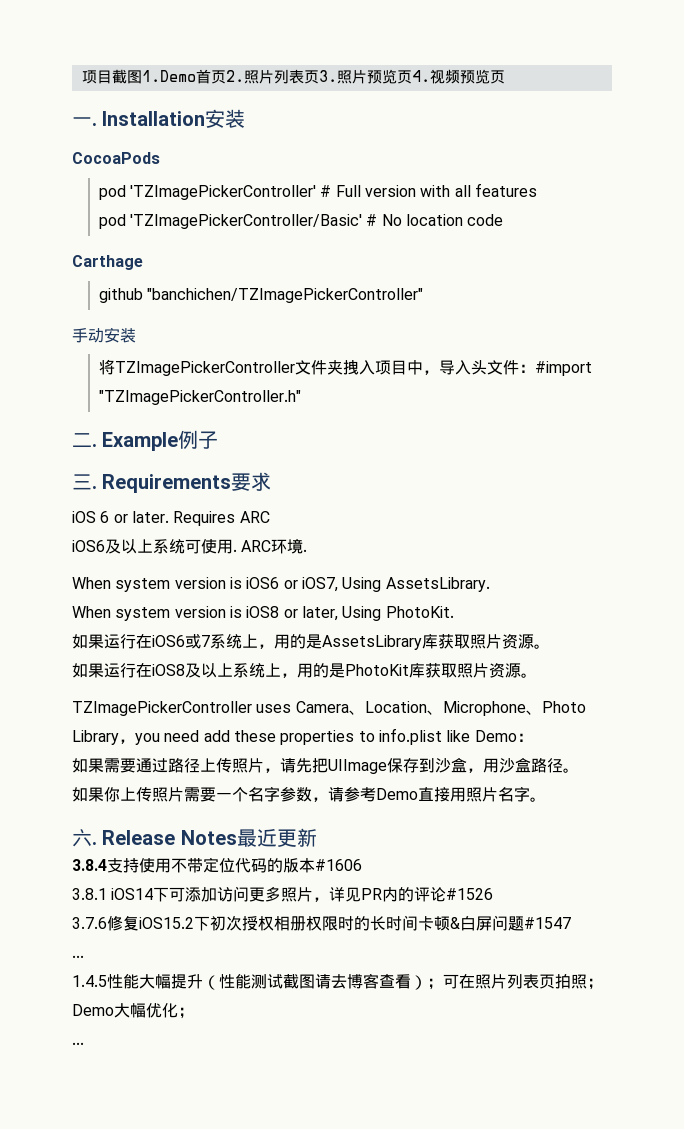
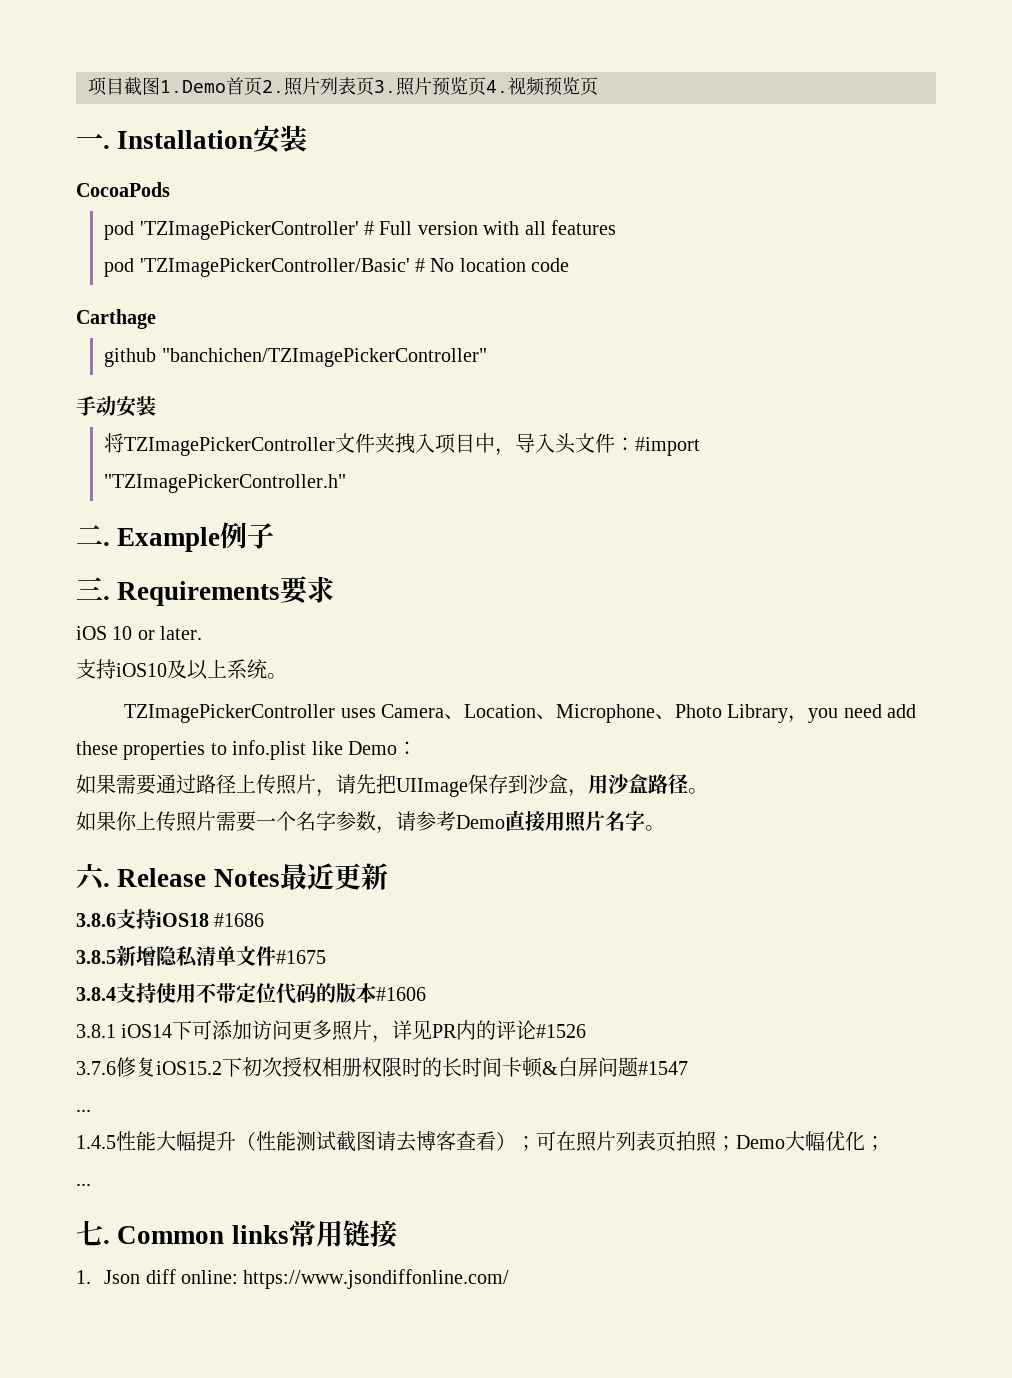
[100,511,110,523] 6 -> [112,626,133,640] 10
[173,511,270,526] [72,538,308,554] [72,577,490,592] [72,606,454,621] [72,634,550,650] [72,663,521,678] Requires ARC // iOS6及以上系统可使用. ARC环境. // When system version is iOS6 or iOS7, Using AssetsLibrary. // When system version is iOS8 or later, Using PhotoKit. // 如果运行在iOS6或7系统上，用的是AssetsLibrary库获取照片资源。 // 如果运行在iOS8及以上系统上，用的是PhotoKit库获取照片资源 -> [76,659,267,680] // 支持iOS10及以上系统
(317, 837) none -> [76,909,265,929] [76,945,326,968] // 3.8.6支持iOS18 #1686 // 3.8.5新增隐私清单文件#1675
(84, 1043) none -> [76,1220,397,1248] [76,1269,510,1289] // 七. Common links常用链接 // 1. Json diff online: https://www.jsondiffonline.com/

